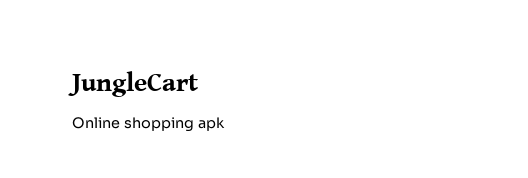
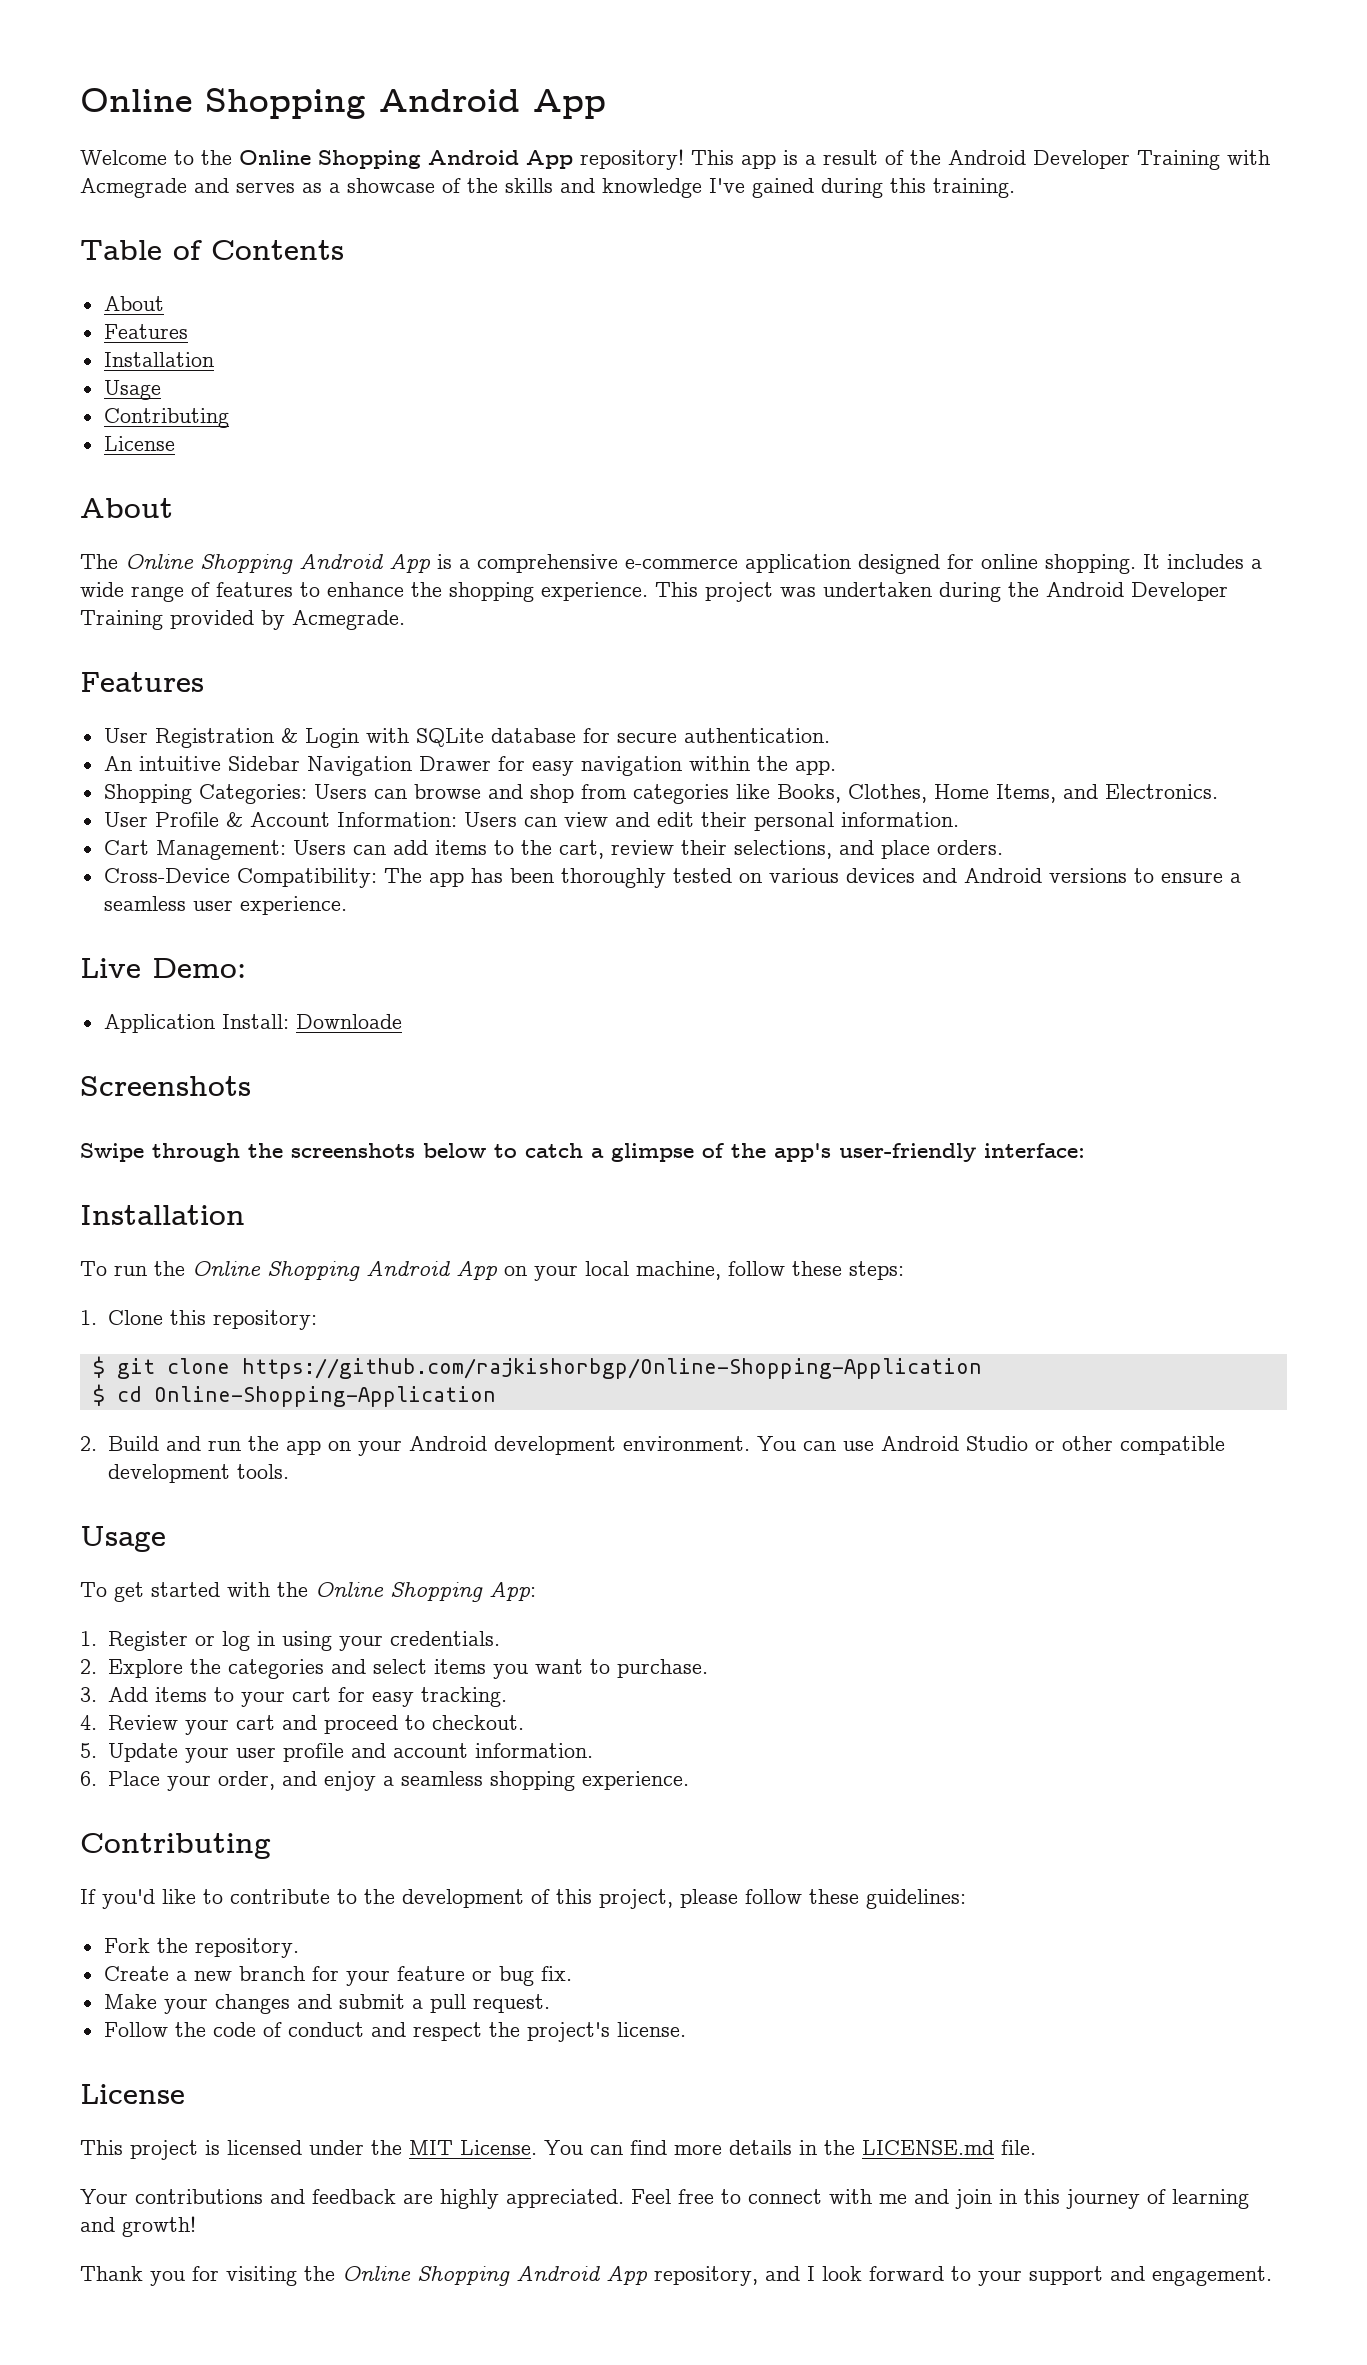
[68,71,198,97] [72,117,225,132] JungleCart // Online shopping apk -> [80,88,606,119] [80,149,1270,170] [80,178,1015,198] [80,240,344,260] [103,296,164,311] [103,324,188,339] [103,352,214,367] [103,380,161,400] [103,408,229,428] [103,436,175,451] [80,498,173,518] [80,554,1262,574] [80,582,1228,602] [80,610,405,630] [80,672,204,692] [103,728,830,748] [103,756,836,776] [103,784,1218,804] [103,812,959,831] [103,840,1003,860] [103,868,1241,888] [103,896,347,915] [80,958,246,978] [103,1014,402,1033] [80,1076,251,1096] [80,1143,1085,1162] [80,1205,245,1225] [80,1261,904,1281] [80,1310,318,1330] [92,1356,982,1379] [92,1384,496,1407] [80,1436,1226,1456] [108,1464,290,1483] [80,1526,166,1552] [80,1582,536,1602] [80,1631,501,1651] [80,1659,709,1679] [80,1687,508,1707] [80,1715,525,1735] [80,1743,594,1763] [80,1771,690,1791] [80,1833,271,1859] [80,1889,966,1909] [103,1938,299,1958] [103,1966,572,1986] [103,1994,550,2014] [103,2022,686,2042] [80,2084,185,2104] [80,2140,1036,2160] [80,2189,1249,2209] [80,2216,196,2237] [80,2266,1272,2286] Online Shopping Android App // Welcome to the Online Shopping Android App repository! This app is a result of the Android Developer Training with Acmegrade and serves as a showcase of the skills and knowledge I've gained during this training. // Table of Contents // About // Features // Installation // Usage // Contributing // License // About // The Online Shopping Android App is a comprehensive e-commerce application designed for online shopping. It includes a wide range of features to enhance the shopping experience. This project was undertaken during the Android Developer Training provided by Acmegrade. // Features // User Registration & Login with SQLite database for secure authentication. // An intuitive Sidebar Navigation Drawer for easy navigation within the app. // Shopping Categories: Users can browse and shop from categories like Books, Clothes, Home Items, and Electronics. // User Profile & Account Information: Users can view and edit their personal information. // Cart Management: Users can add items to the cart, review their selections, and place orders. // Cross-Device Compatibility: The app has been thoroughly tested on various devices and Android versions to ensure a seamless user experience. // Live Demo: // Application Install: Downloade // Screenshots // Swipe through the screenshots below to catch a glimpse of the app's user-friendly interface: // Installation // To run the Online Shopping Android App on your local machine, follow these steps: // 1. Clone this repository: // $ git clone https://github.com/rajkishorbgp/Online-Shopping-Application // $ cd Online-Shopping-Application // 2. Build and run the app on your Android development environment. You can use Android Studio or other compatible development tools. // Usage // To get started with the Online Shopping App: // 1. Register or log in using your credentials. // 2. Explore the categories and select items you want to purchase. // 3. Add items to your cart for easy tracking. // 4. Review your cart and proceed to checkout. // 5. Update your user profile and account information. // 6. Place your order, and enjoy a seamless shopping experience. // Contributing // If you'd like to contribute to the development of this project, please follow these guidelines: // Fork the repository. // Create a new branch for your feature or bug fix. // Make your changes and submit a pull request. // Follow the code of conduct and respect the project's license. // License // This project is licensed under the MIT License. You can find more details in the LICENSE.md file. // Your contributions and feedback are highly appreciated. Feel free to connect with me and join in this journey of learning and growth! // Thank you for visiting the Online Shopping Android App repository, and I look forward to your support and engagement.

